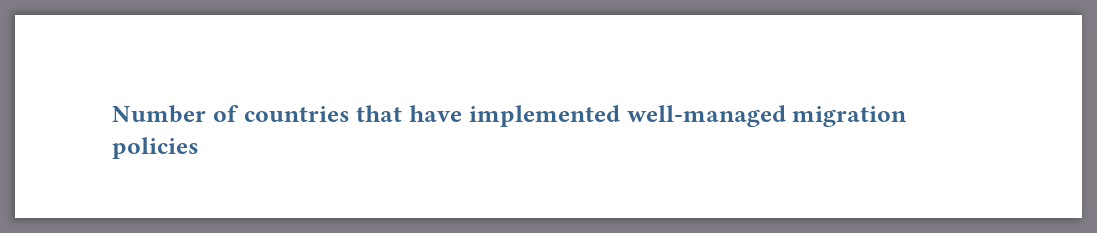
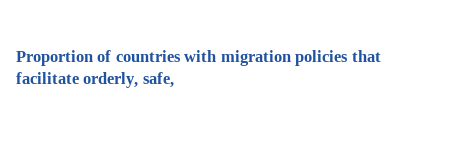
[112,105,206,123] Number -> [16,50,93,66] Proportion
[356,105,908,127] [112,137,199,159] that have implemented well-managed migration policies -> [184,50,381,66] [16,72,174,88] with migration policies that facilitate orderly, safe,

